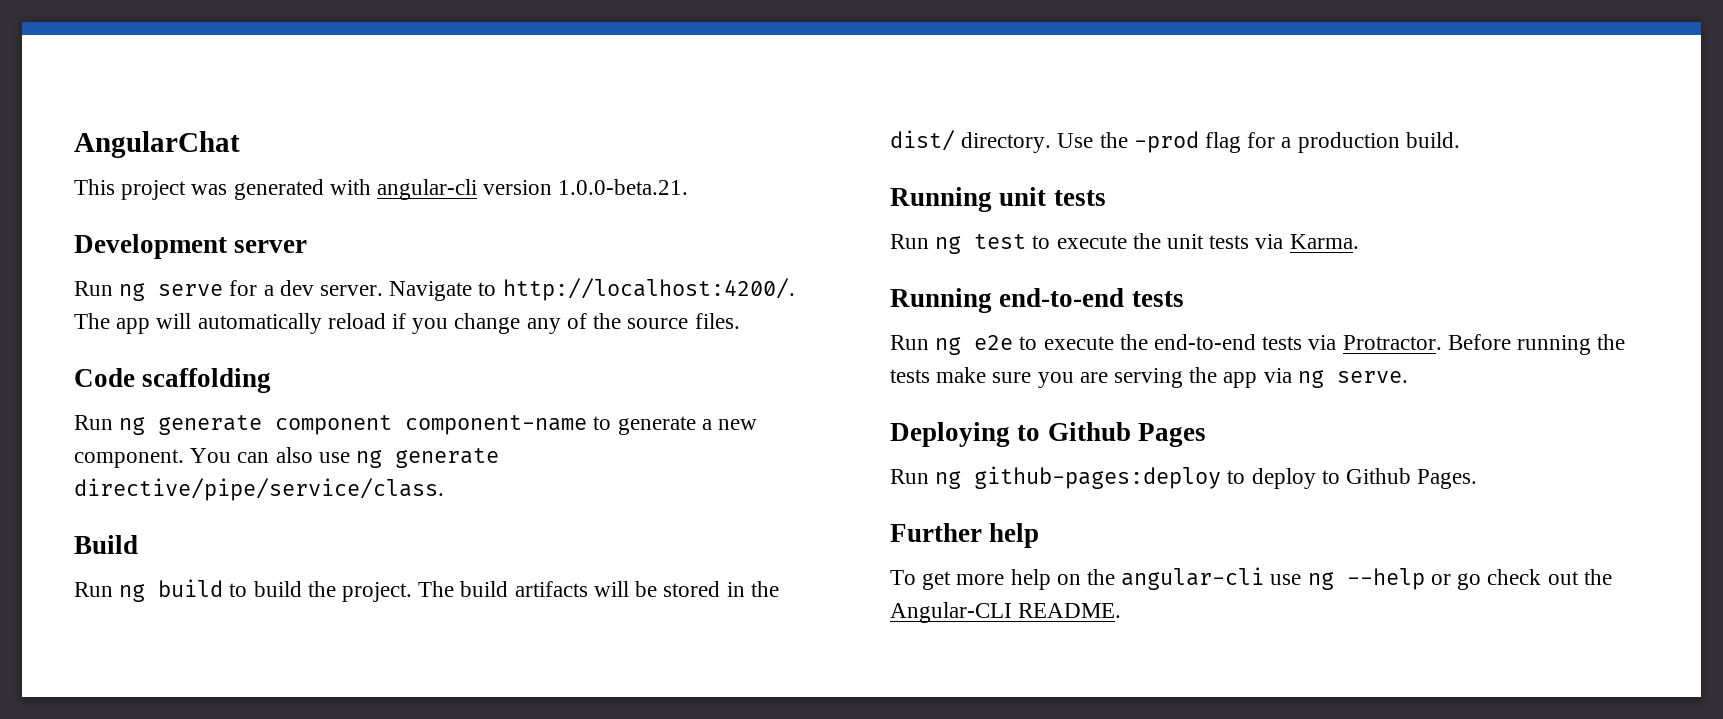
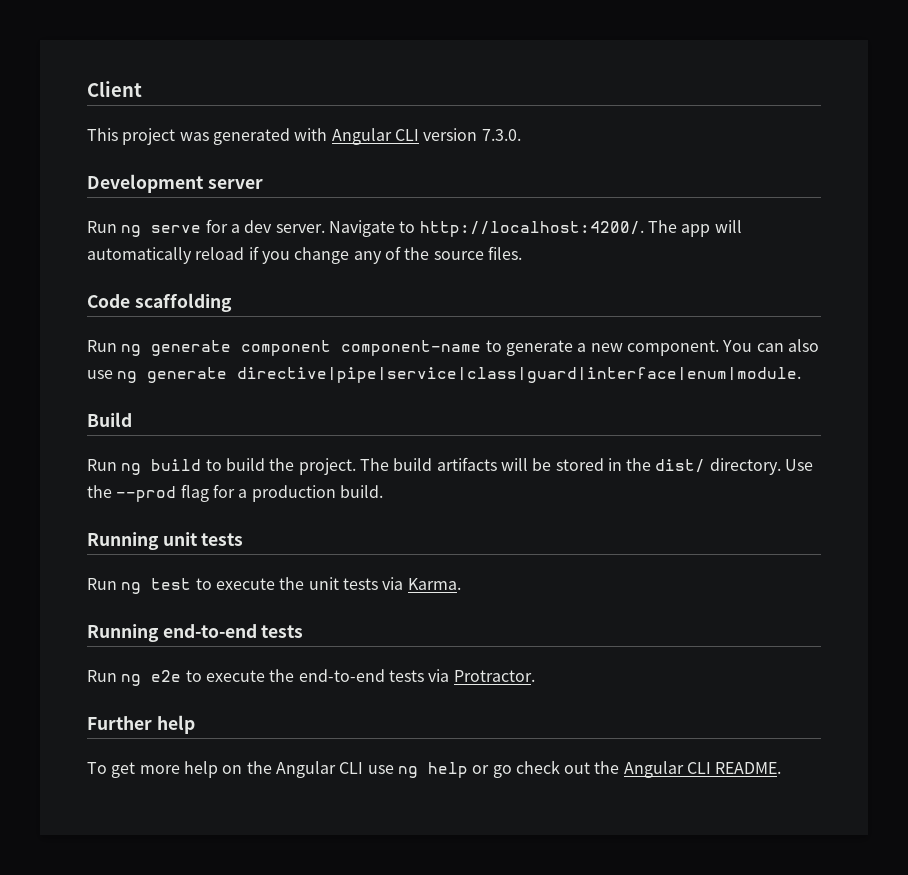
[74,131,240,158] AngularChat -> [87,81,142,97] Client
[377,179,689,200] angular-cli version 1.0.0-beta.21. -> [331,128,521,145] Angular CLI version 7.3.0.
[74,478,444,501] directive/pipe/service/class. -> [237,367,802,383] directive|pipe|service|class|guard|interface|enum|module.
[1133,131,1199,153] -prod -> [116,486,177,502] --prod
[1447,334,1626,355] [890,367,1408,388] [890,422,1206,447] [890,466,1478,489] Before running the tests make sure you are serving the app via ng serve. // Deploying to Github Pages // Run ng github-pages:deploy to deploy to Github Pages. -> (535, 676) none
[1121,567,1425,590] angular-cli use ng --help -> [275,761,468,778] Angular CLI use ng help
[890,602,1012,623] Angular-CLI -> [623,761,712,778] Angular CLI

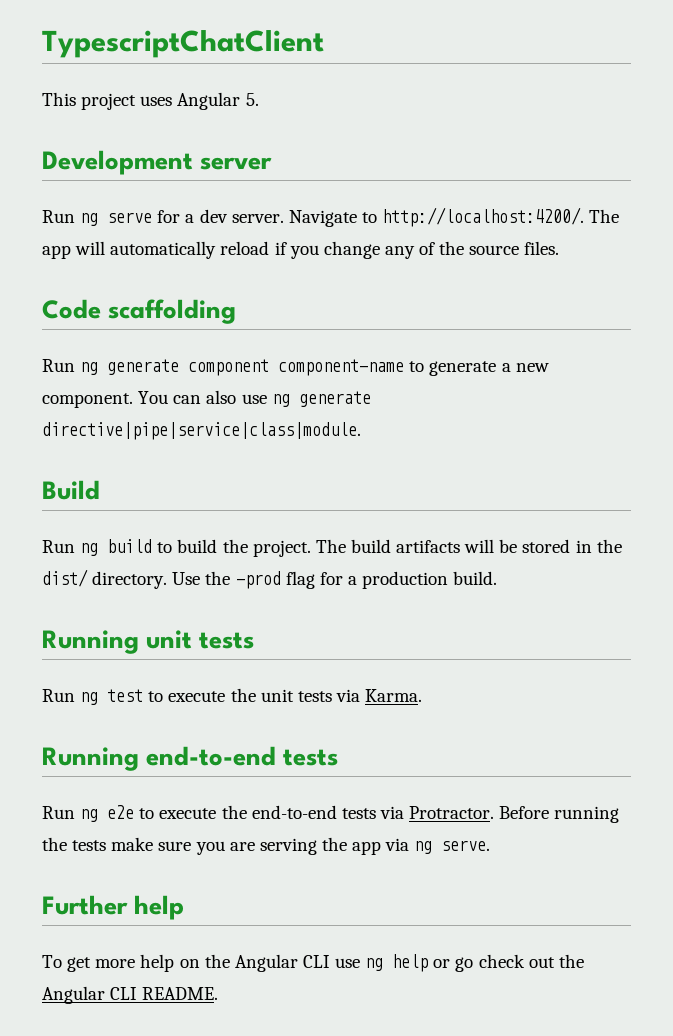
[87,81,142,97] Client -> [42,30,324,58] TypescriptChatClient
[179,128,521,145] was generated with Angular CLI version 7.3.0. -> [140,92,259,110] uses Angular 5.
[237,367,802,383] directive|pipe|service|class|guard|interface|enum|module. -> [42,422,361,440] directive|pipe|service|class|module.
[116,486,177,502] --prod -> [235,571,281,589] -prod
(535, 676) none -> [499,806,620,823] [42,837,491,855] Before running the tests make sure you are serving the app via ng serve.

